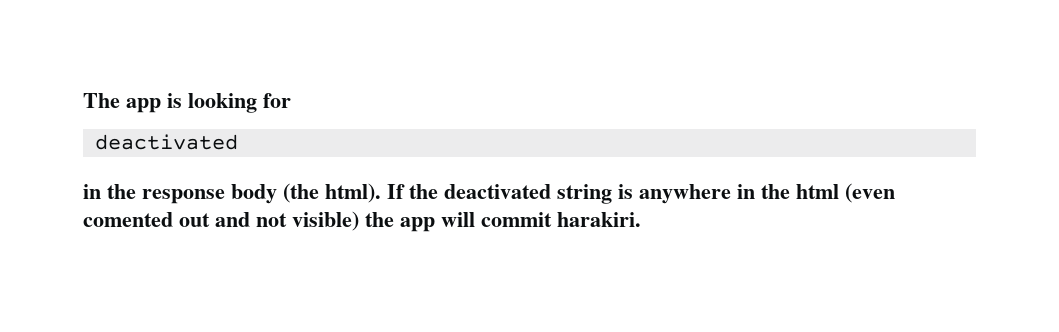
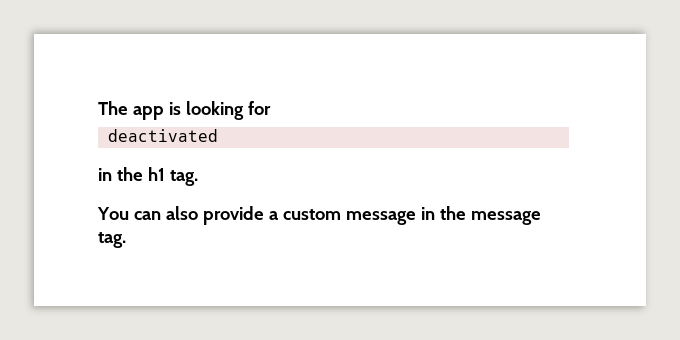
[142,183,895,204] [83,211,641,232] response body (the html). If the deactivated string is anywhere in the html (even comented out and not visible) the app will commit harakiri. -> [147,167,198,186] [97,206,541,225] [98,232,126,248] h1 tag. // You can also provide a custom message in the message tag.

